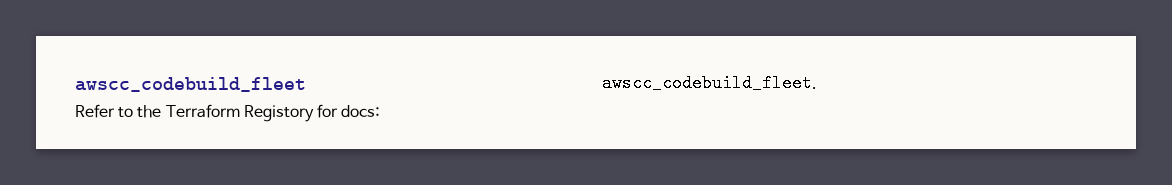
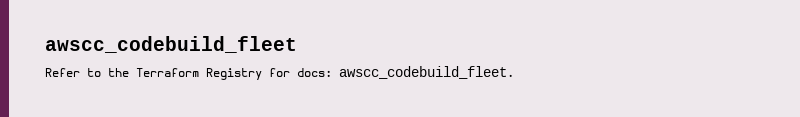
[243,105,314,122] Registory -> [206,68,262,80] Registry

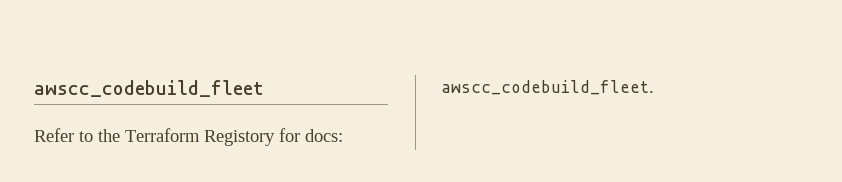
[206,68,262,80] Registry -> [204,130,275,146] Registory

